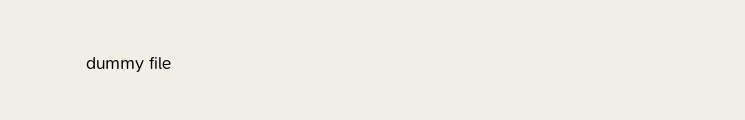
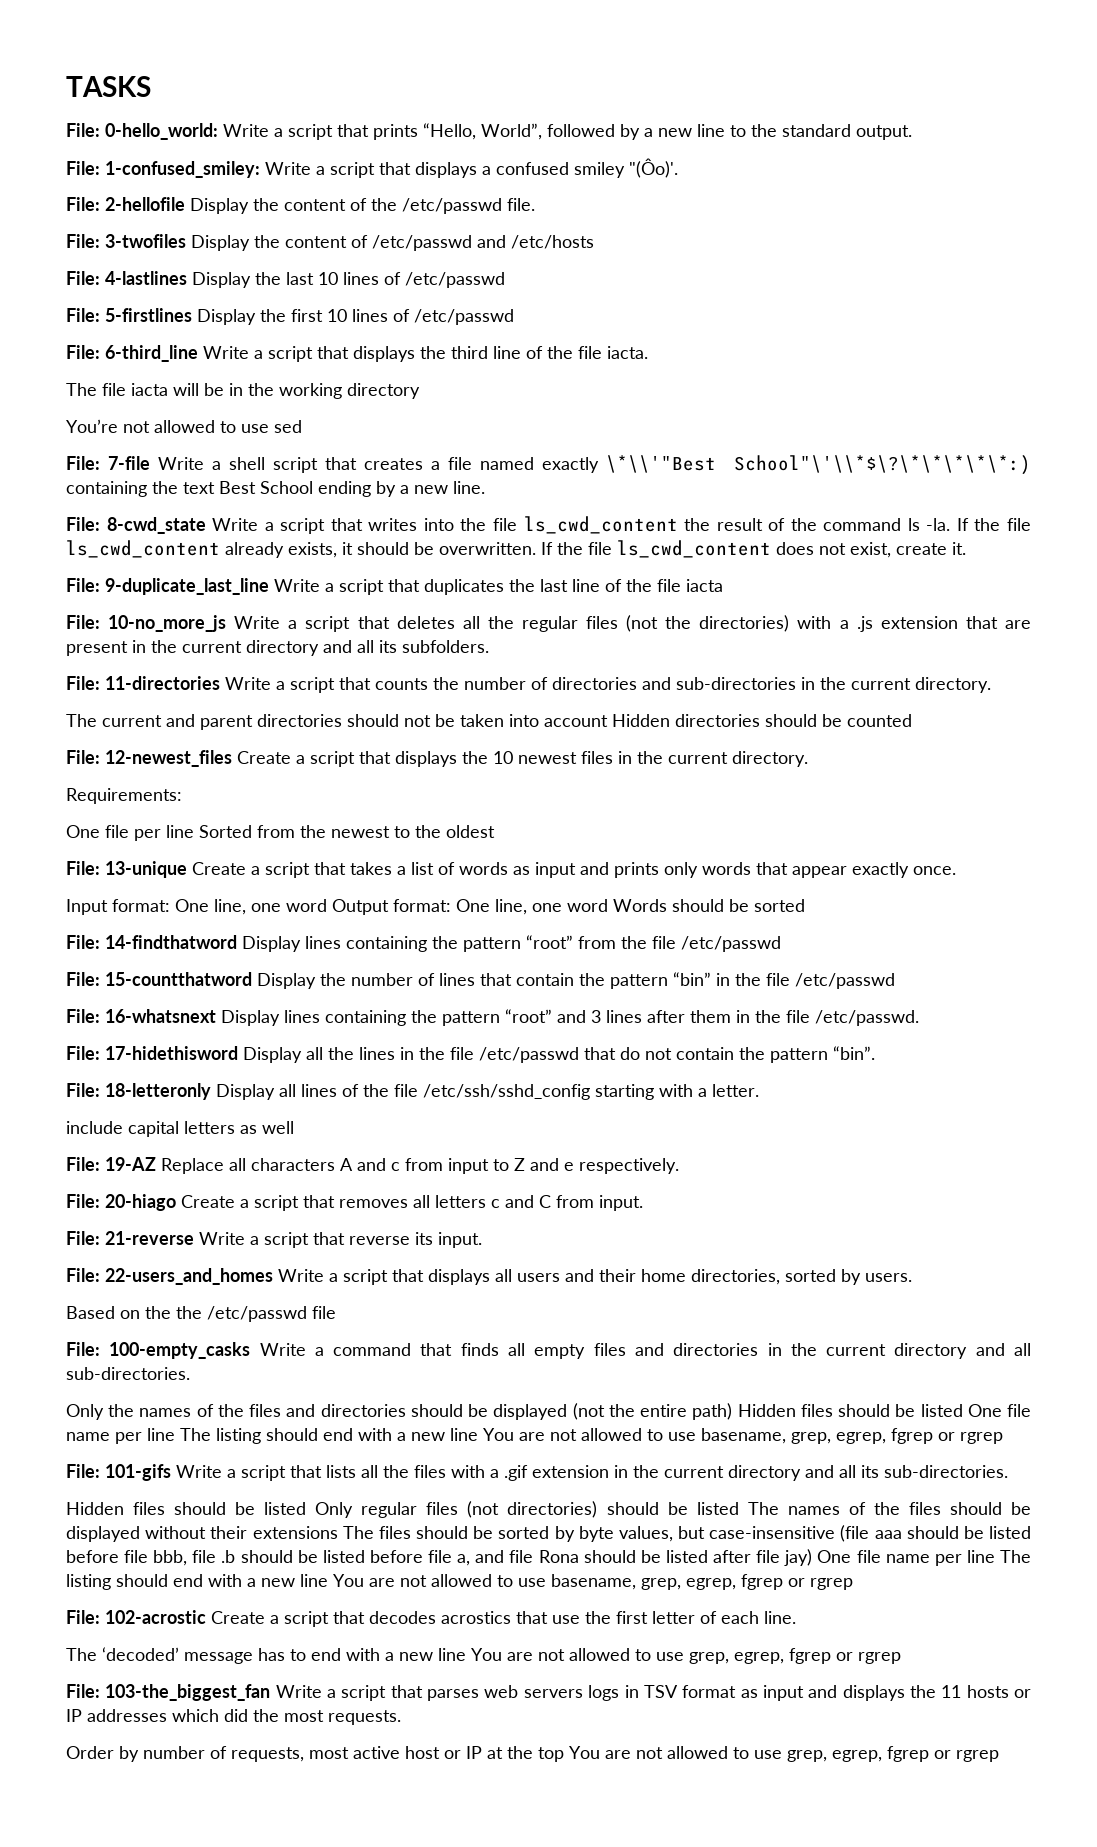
[86,56,171,73] dummy file -> [66,76,151,97] [66,123,912,140] [66,158,678,178] [66,197,535,214] [66,234,594,251] [66,271,505,288] [66,308,514,325] [66,345,648,362] [66,383,420,399] [66,419,302,433] [66,455,1031,475] [66,481,485,497] [66,516,1031,534] [66,540,966,558] [66,578,723,595] [66,615,1031,632] [66,640,489,656] [66,676,991,693] [66,714,912,730] [66,750,808,767] [66,788,182,804] [66,825,495,841] [66,861,956,878] [66,899,805,915] [66,935,781,952] [66,972,895,989] [66,1009,919,1026] [66,1046,875,1063] [66,1083,759,1100] [66,1121,294,1137] [66,1157,679,1174] [66,1194,643,1211] [66,1231,482,1248] [66,1268,912,1285] [66,1306,336,1322] [66,1342,1031,1359] [66,1367,190,1380] [66,1403,1031,1420] [66,1428,1003,1444] [66,1464,1008,1481] [66,1501,1032,1518] [66,1525,1031,1542] [66,1549,1031,1566] [66,1574,853,1590] [66,1610,796,1627] [66,1647,901,1664] [66,1684,1032,1701] [66,1709,401,1725] [66,1746,999,1762] TASKS // File: 0-hello_world: Write a script that prints “Hello, World”, followed by a new line to the standard output. // File: 1-confused_smiley: Write a script that displays a confused smiley "(Ôo)'. // File: 2-hellofile Display the content of the /etc/passwd file. // File: 3-twofiles Display the content of /etc/passwd and /etc/hosts // File: 4-lastlines Display the last 10 lines of /etc/passwd // File: 5-firstlines Display the first 10 lines of /etc/passwd // File: 6-third_line Write a script that displays the third line of the file iacta. // The file iacta will be in the working directory // You’re not allowed to use sed // File: 7-file Write a shell script that creates a file named exactly \*\\'"Best School"\'\\*$\?\*\*\*\*\*:) containing the text Best School ending by a new line. // File: 8-cwd_state Write a script that writes into the file ls_cwd_content the result of the command ls -la. If the file ls_cwd_content already exists, it should be overwritten. If the file ls_cwd_content does not exist, create it. // File: 9-duplicate_last_line Write a script that duplicates the last line of the file iacta // File: 10-no_more_js Write a script that deletes all the regular files (not the directories) with a .js extension that are present in the current directory and all its subfolders. // File: 11-directories Write a script that counts the number of directories and sub-directories in the current directory. // The current and parent directories should not be taken into account Hidden directories should be counted // File: 12-newest_files Create a script that displays the 10 newest files in the current directory. // Requirements: // One file per line Sorted from the newest to the oldest // File: 13-unique Create a script that takes a list of words as input and prints only words that appear exactly once. // Input format: One line, one word Output format: One line, one word Words should be sorted // File: 14-findthatword Display lines containing the pattern “root” from the file /etc/passwd // File: 15-countthatword Display the number of lines that contain the pattern “bin” in the file /etc/passwd // File: 16-whatsnext Display lines containing the pattern “root” and 3 lines after them in the file /etc/passwd. // File: 17-hidethisword Display all the lines in the file /etc/passwd that do not contain the pattern “bin”. // File: 18-letteronly Display all lines of the file /etc/ssh/sshd_config starting with a letter. // include capital letters as well // File: 19-AZ Replace all characters A and c from input to Z and e respectively. // File: 20-hiago Create a script that removes all letters c and C from input. // File: 21-reverse Write a script that reverse its input. // File: 22-users_and_homes Write a script that displays all users and their home directories, sorted by users. // Based on the the /etc/passwd file // File: 100-empty_casks Write a command that finds all empty files and directories in the current directory and all sub-directories. // Only the names of the files and directories should be displayed (not the entire path) Hidden files should be listed One file name per line The listing should end with a new line You are not allowed to use basename, grep, egrep, fgrep or rgrep // File: 101-gifs Write a script that lists all the files with a .gif extension in the current directory and all its sub-directories. // Hidden files should be listed Only regular files (not directories) should be listed The names of the files should be displayed without their extensions The files should be sorted by byte values, but case-insensitive (file aaa should be listed before file bbb, file .b should be listed before file a, and file Rona should be listed after file jay) One file name per line The listing should end with a new line You are not allowed to use basename, grep, egrep, fgrep or rgrep // File: 102-acrostic Create a script that decodes acrostics that use the first letter of each line. // The ‘decoded’ message has to end with a new line You are not allowed to use grep, egrep, fgrep or rgrep // File: 103-the_biggest_fan Write a script that parses web servers logs in TSV format as input and displays the 11 hosts or IP addresses which did the most requests. // Order by number of requests, most active host or IP at the top You are not allowed to use grep, egrep, fgrep or rgrep

